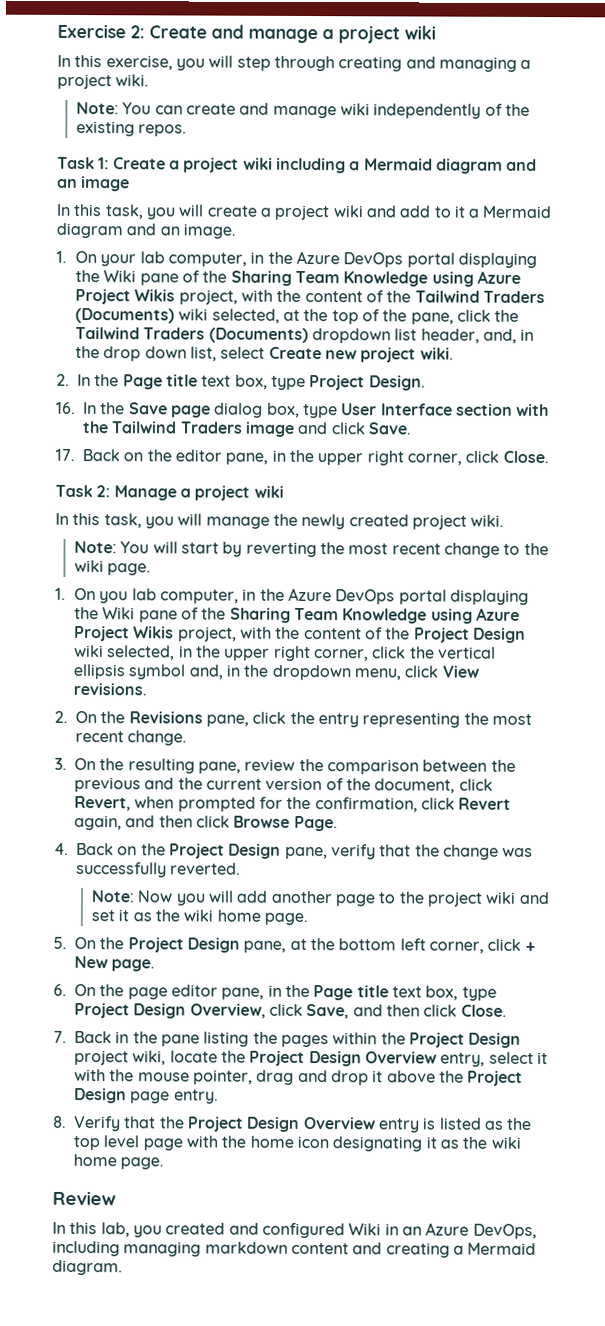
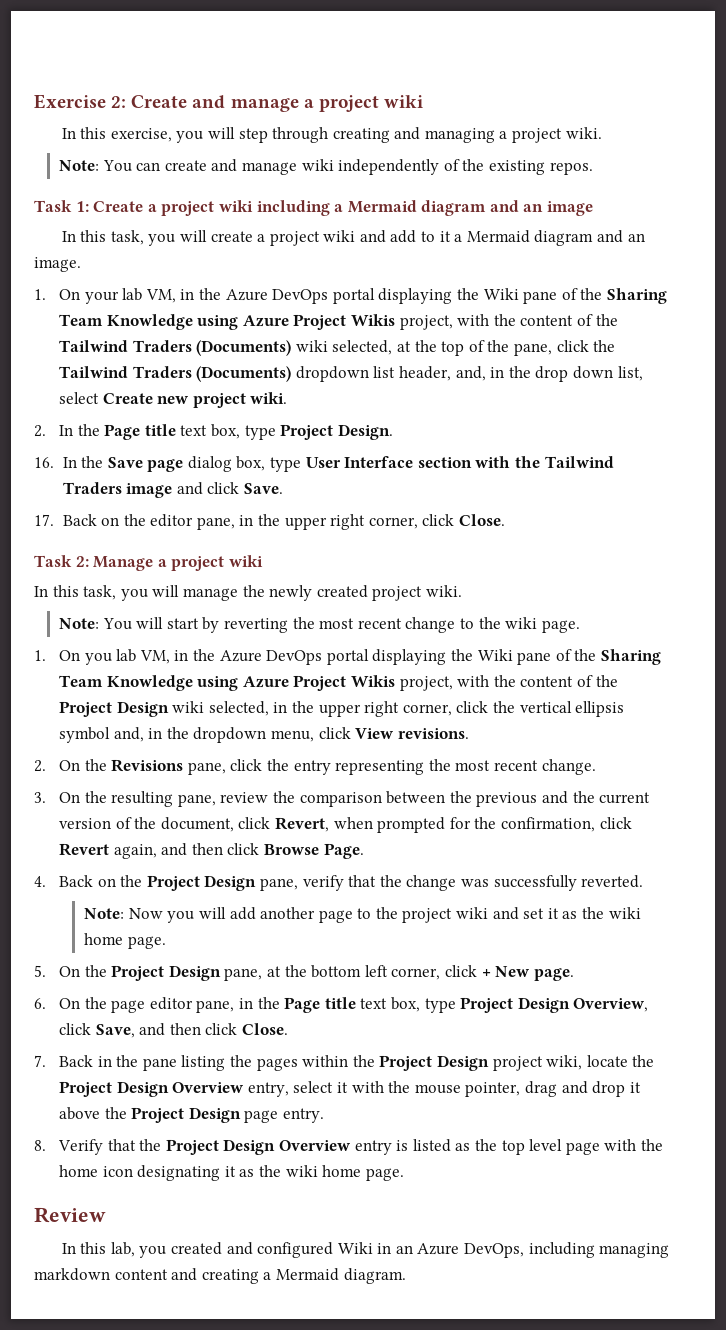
[168,252,248,267] computer, -> [145,289,176,303] VM,
[160,589,240,604] computer, -> [139,650,170,664] VM,

